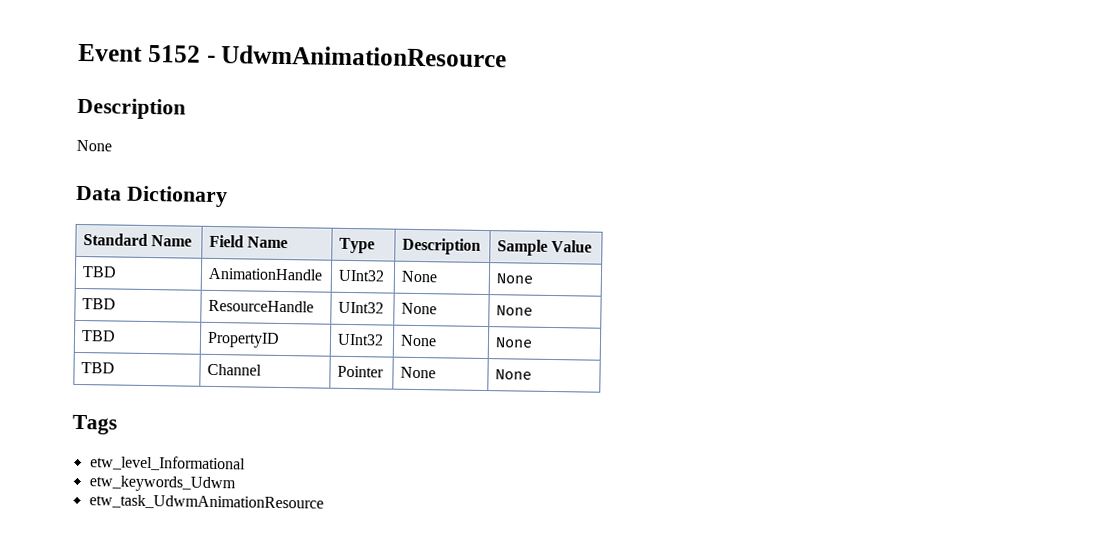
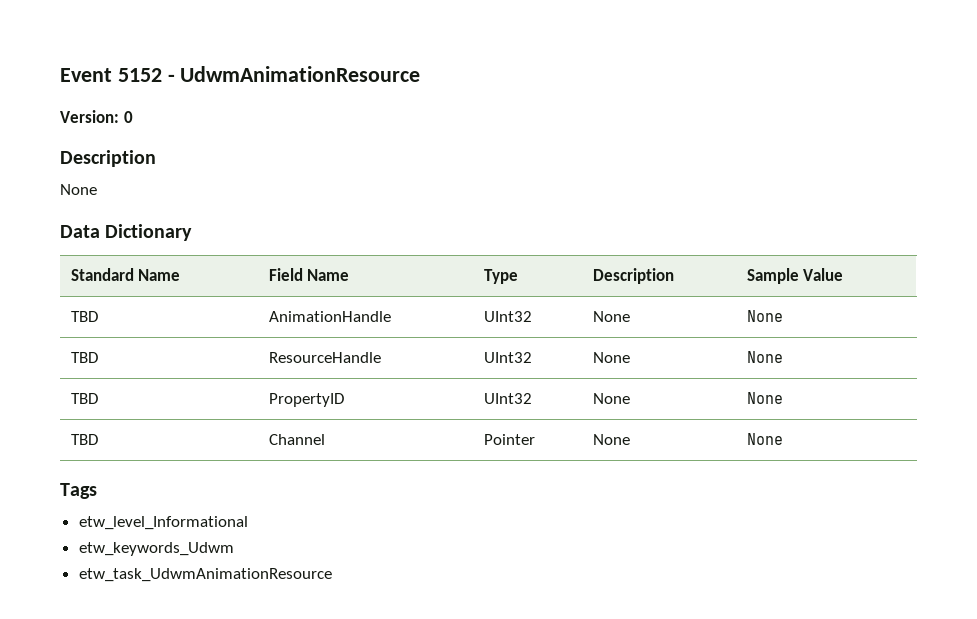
(508, 56) none -> [60,110,133,123] // Version: 0

